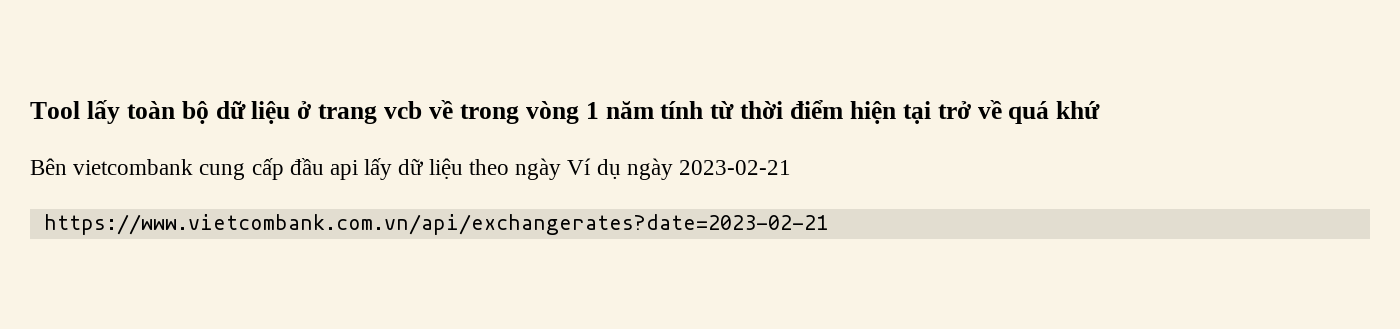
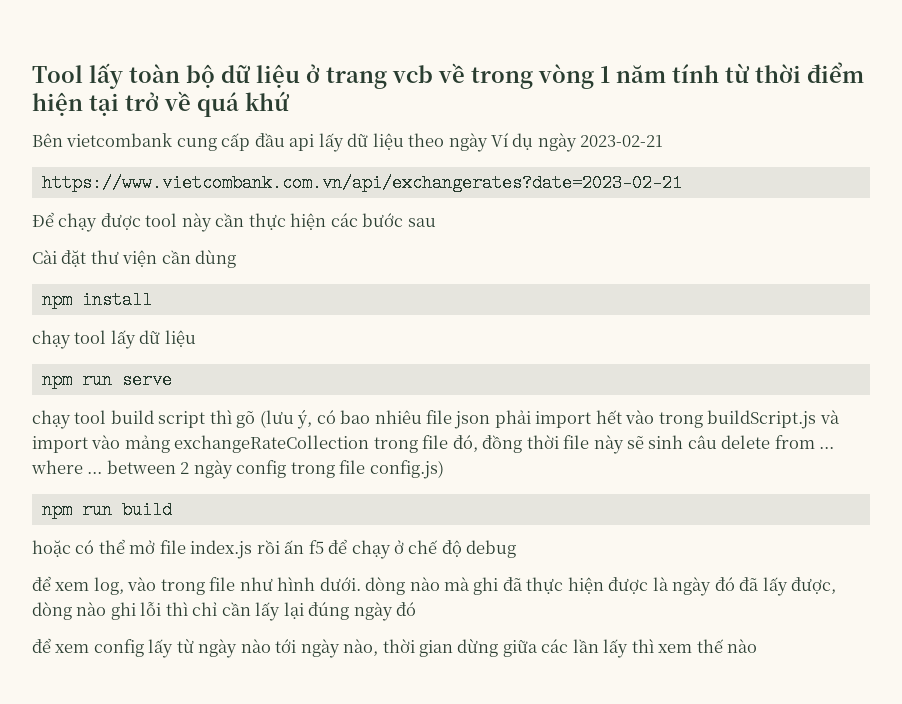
(828, 224) none -> [32,212,436,232] [32,250,237,268] [41,291,152,309] [32,330,196,349] [41,371,172,389] [32,410,840,429] [32,435,835,454] [31,460,444,479] [41,501,172,519] [32,539,517,559] [32,576,837,596] [32,602,417,621] [32,638,758,658] // Để chạy được tool này cần thực hiện các bước sau // Cài đặt thư viện cần dùng // npm install // chạy tool lấy dữ liệu // npm run serve // chạy tool build script thì gõ (lưu ý, có bao nhiêu file json phải import hết vào trong buildScript.js và import vào mảng exchangeRateCollection trong file đó, đồng thời file này sẽ sinh câu delete from ... where ... between 2 ngày config trong file config.js) // npm run build // hoặc có thể mở file index.js rồi ấn f5 để chạy ở chế độ debug // để xem log, vào trong file như hình dưới. dòng nào mà ghi đã thực hiện được là ngày đó đã lấy được, dòng nào ghi lỗi thì chỉ cần lấy lại đúng ngày đó // để xem config lấy từ ngày nào tới ngày nào, thời gian dừng giữa các lần lấy thì xem thế nào

